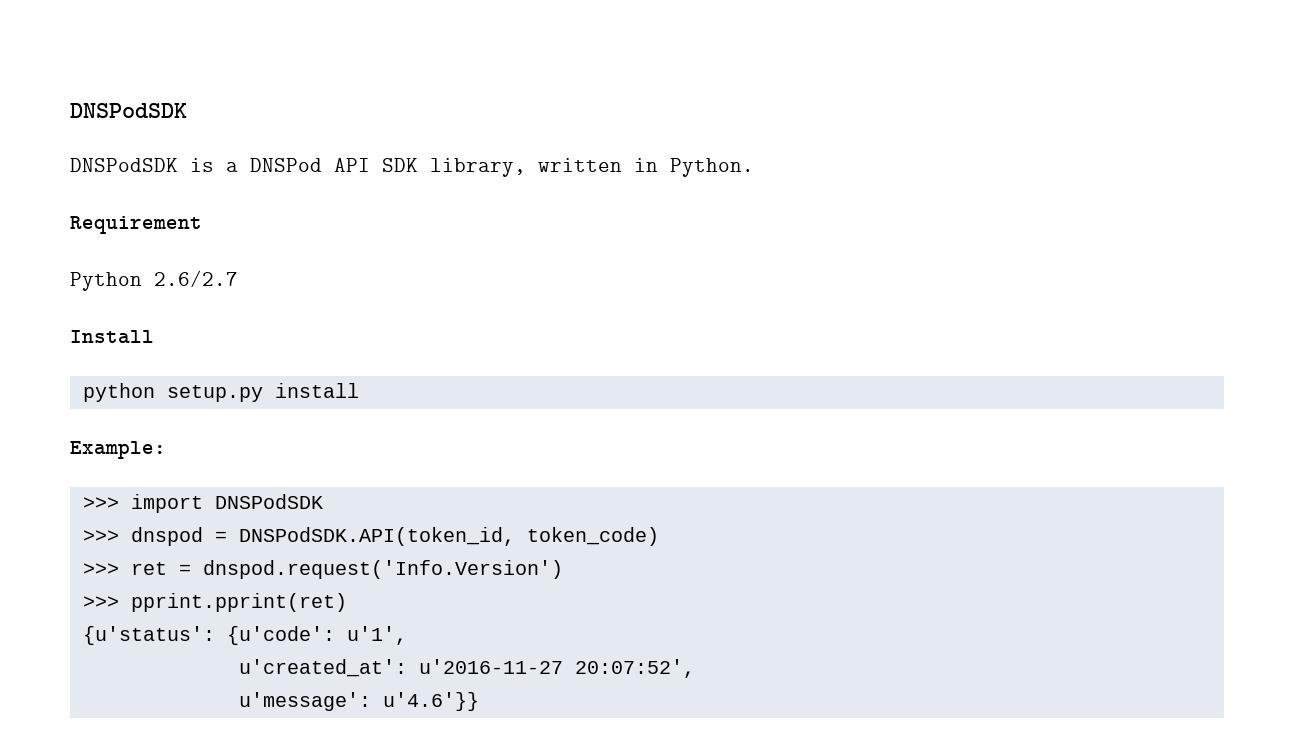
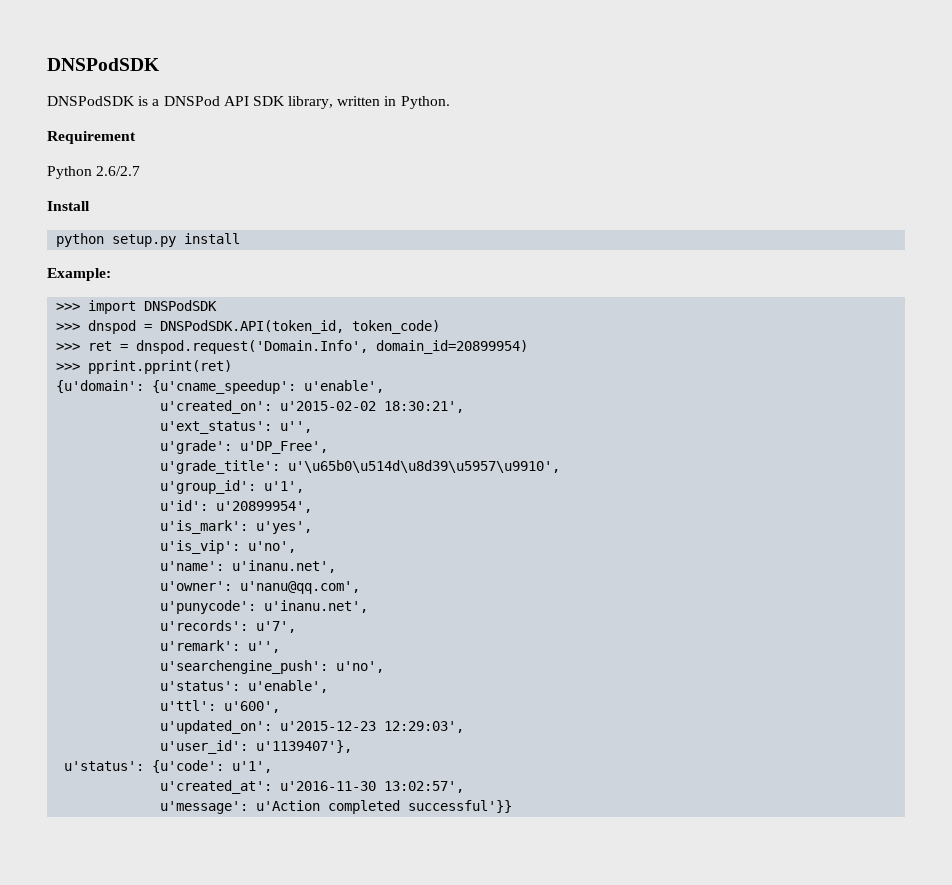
[202,560,563,579] dnspod.request('Info.Version') -> [136,340,529,354] dnspod.request('Domain.Info', domain_id=20899954)
[82,626,215,645] {u'status': -> [56,380,385,394] [160,400,465,414] [160,421,313,434] [160,440,329,454] [160,460,561,474] [160,480,305,494] [160,500,313,513] [160,520,313,534] [160,540,297,554] [160,560,337,573] [160,581,361,594] [160,600,369,614] [160,620,297,633] [160,640,281,653] [160,660,385,674] [160,680,329,693] [160,700,281,713] [160,720,465,734] [160,740,353,754] [64,761,145,771] {u'domain': {u'cname_speedup': u'enable', // u'created_on': u'2015-02-02 18:30:21', // u'ext_status': u'', // u'grade': u'DP_Free', // u'grade_title': u'\u65b0\u514d\u8d39\u5957\u9910', // u'group_id': u'1', // u'id': u'20899954', // u'is_mark': u'yes', // u'is_vip': u'no', // u'name': u'inanu.net', // u'owner': u'nanu@qq.com', // u'punycode': u'inanu.net', // u'records': u'7', // u'remark': u'', // u'searchengine_push': u'no', // u'status': u'enable', // u'ttl': u'600', // u'updated_on': u'2015-12-23 12:29:03', // u'user_id': u'1139407'}, // u'status':
[418,659,695,678] u'2016-11-27 20:07:52', -> [280,781,465,793] u'2016-11-30 13:02:57',
[382,692,479,711] u'4.6'}} -> [256,800,513,814] u'Action completed successful'}}

